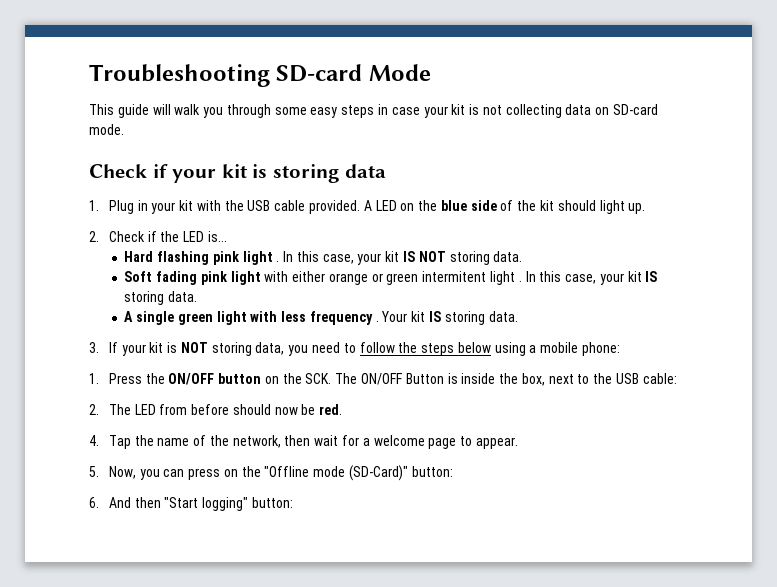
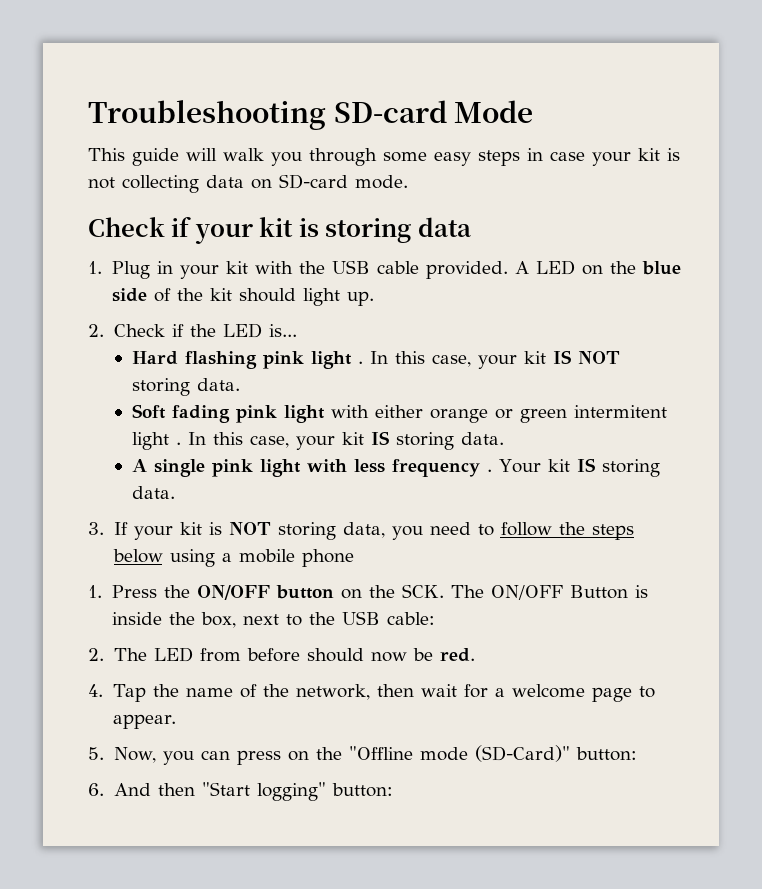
[177,313,213,325] green -> [211,459,253,477] pink
[582,342,621,356] phone: -> [301,549,354,567] phone

